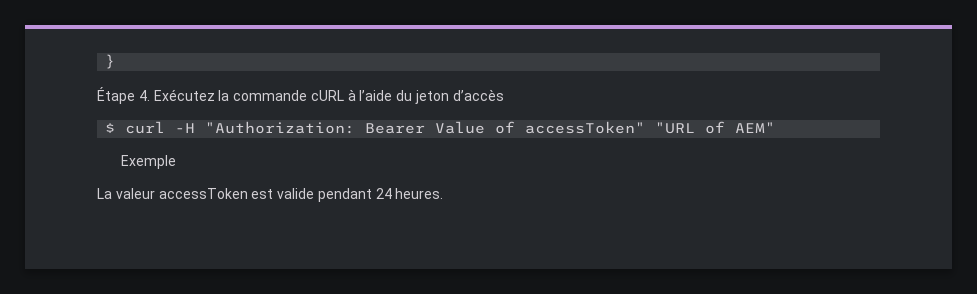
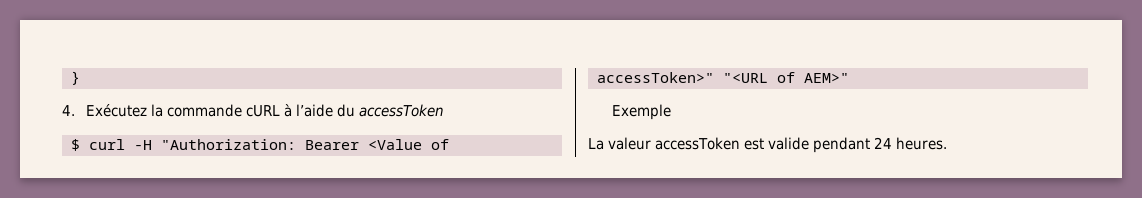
[97,87,135,104] Étape -> (80, 78) none
[415,89,504,104] jeton d’accès -> [359,104,445,117] accessToken
[435,121,776,134] Value of accessToken" "URL of AEM" -> [368,139,449,150] [597,72,849,83] <Value of accessToken>" "<URL of AEM>"

